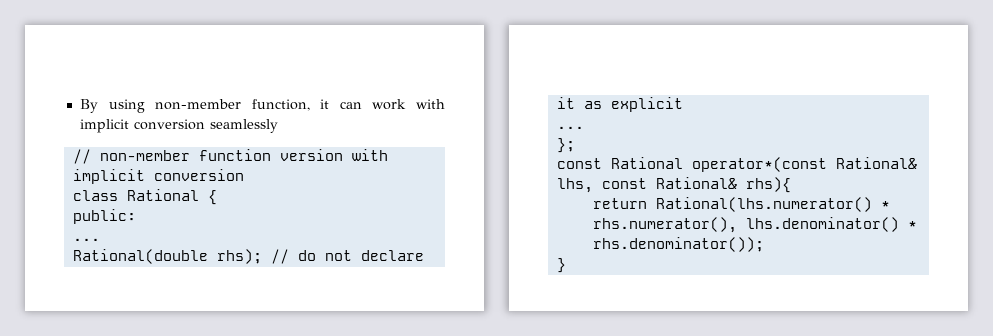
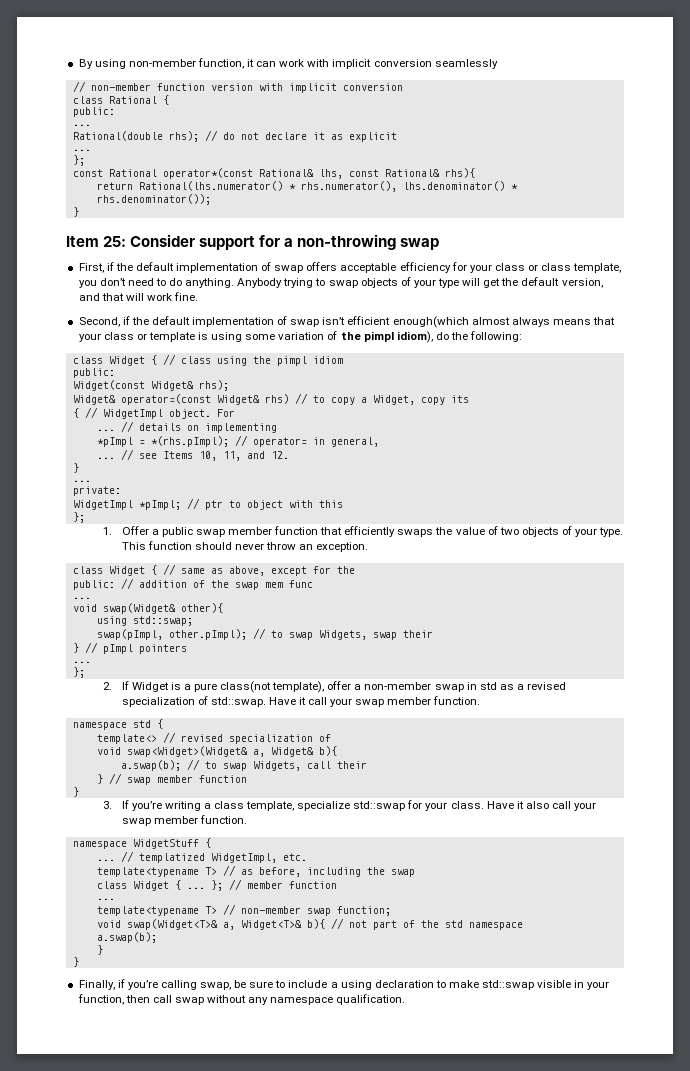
(566, 265) none -> [66,234,440,250] [78,262,622,273] [78,277,603,288] [78,292,199,301] [78,316,616,328] [78,331,523,343] [72,354,343,366] [72,368,115,378] [72,380,229,391] [72,393,469,405] [72,407,235,419] [96,421,277,433] [96,435,379,447] [96,449,289,461] [72,463,79,473] [72,480,91,482] [72,486,121,496] [72,498,343,510] [72,512,85,523] [103,526,624,537] [121,541,369,552] [72,564,355,576] [72,578,313,590] [72,597,91,599] [72,603,223,614] [96,616,193,626] [96,628,433,640] [72,642,187,654] [72,661,91,663] [72,667,85,678] [103,681,567,693] [121,696,481,707] [72,719,163,730] [96,732,331,744] [96,746,337,757] [120,759,367,771] [96,773,247,785] [72,787,79,797] [103,800,597,811] [121,815,247,826] [72,838,211,849] [96,851,307,863] [96,865,415,877] [96,879,337,891] [96,898,115,900] [96,904,391,916] [96,918,523,930] [96,932,157,943] [96,945,103,955] [72,957,79,967] [78,979,610,990] [77,994,406,1005] // Item 25: Consider support for a non-throwing swap // First, if the default implementation of swap offers acceptable efficiency for your class or class template, you don’t need to do anything. Anybody trying to swap objects of your type will get the default version, and that will work fine. // Second, if the default implementation of swap isn’t efficient enough(which almost always means that your class or template is using some variation of the pimpl idiom), do the following: // class Widget { // class using the pimpl idiom // public: // Widget(const Widget& rhs); // Widget& operator=(const Widget& rhs) // to copy a Widget, copy its // { // WidgetImpl object. For // ... // details on implementing // *pImpl = *(rhs.pImpl); // operator= in general, // ... // see Items 10, 11, and 12. // } // ... // private: // WidgetImpl *pImpl; // ptr to object with this // }; // 1. Offer a public swap member function that efficiently swaps the value of two objects of your type. This function should never throw an exception. // class Widget { // same as above, except for the // public: // addition of the swap mem func // ... // void swap(Widget& other){ // using std::swap; // swap(pImpl, other.pImpl); // to swap Widgets, swap their // } // pImpl pointers // ... // }; // 2. If Widget is a pure class(not template), offer a non-member swap in std as a revised specialization of std::swap. Have it call your swap member function. // namespace std { // template<> // revised specialization of // void swap<Widget>(Widget& a, Widget& b){ // a.swap(b); // to swap Widgets, call their // } // swap member function // } // 3. If you’re writing a class template, specialize std::swap for your class. Have it also call your swap member function. // namespace WidgetStuff { // ... // templatized WidgetImpl, etc. // template<typename T> // as before, including the swap // class Widget { ... }; // member function // ... // template<typename T> // non-member swap function; // void swap(Widget<T>& a, Widget<T>& b){ // not part of the std namespace // a.swap(b); // } // } // Finally, if you’re calling swap, be sure to include a using declaration to make std::swap visible in your function, then call swap without any namespace qualification.

